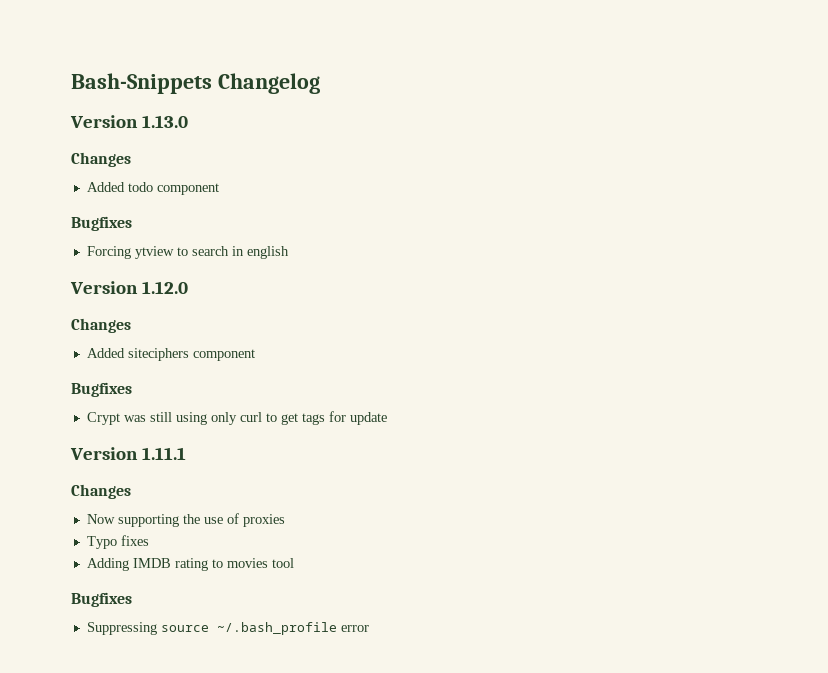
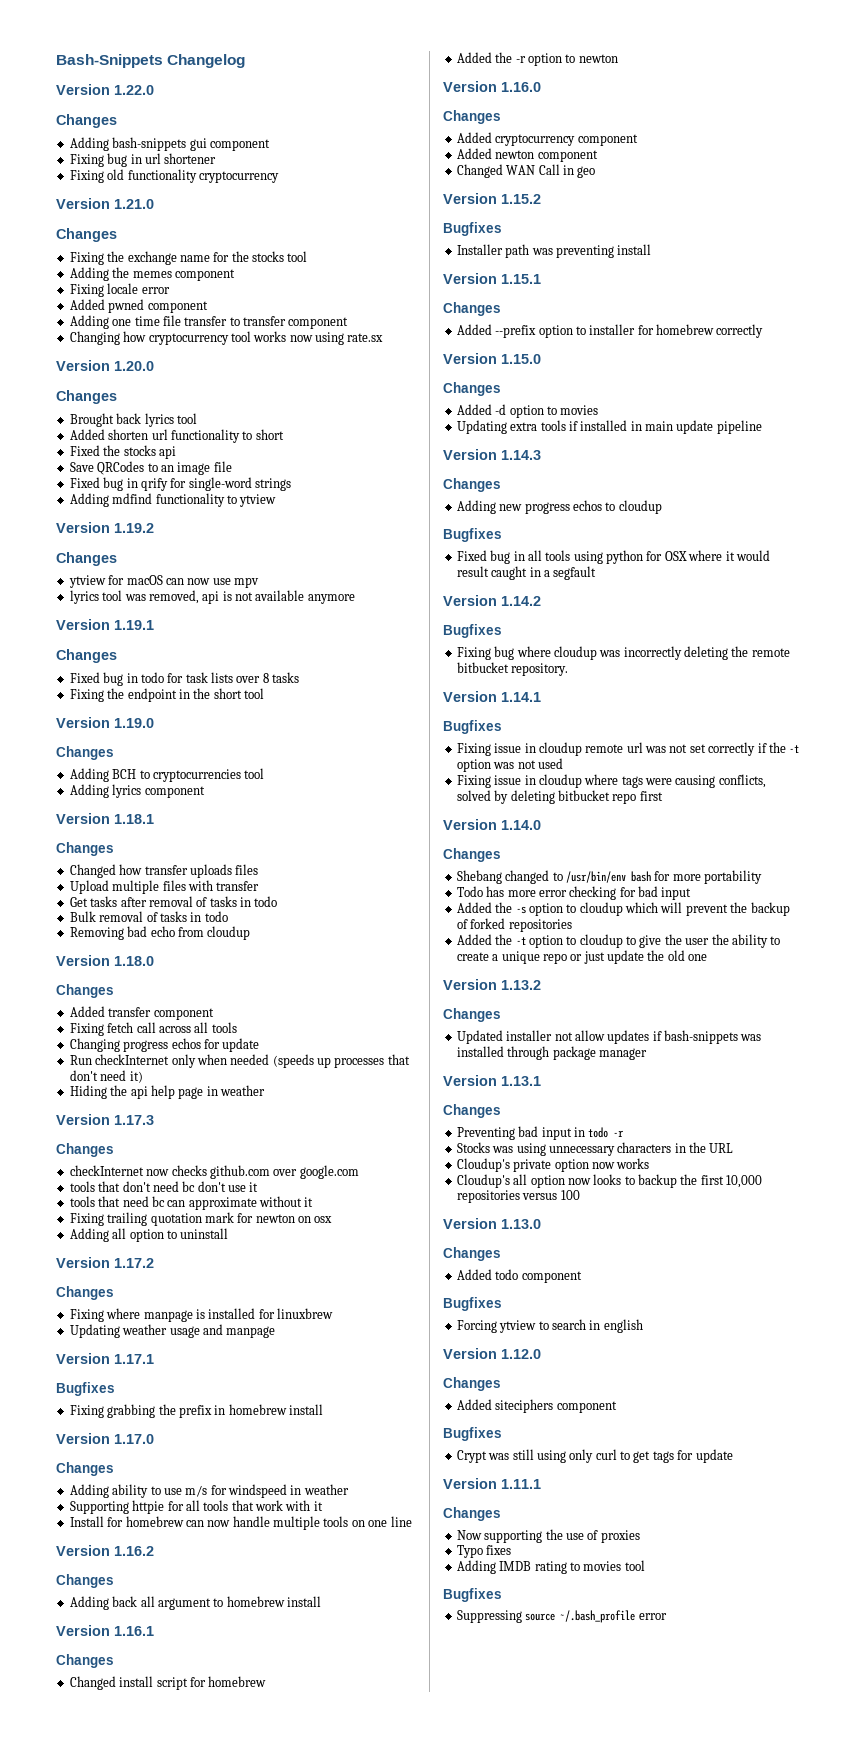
(320, 83) none -> [56,84,154,95] [56,114,117,128] [69,137,270,151] [69,153,217,167] [69,169,279,183] [56,198,154,209] [56,228,117,242] [69,251,308,265] [69,267,235,281] [69,283,170,297] [69,299,208,313] [69,315,349,329] [69,331,384,345] [56,360,154,371] [56,390,117,404] [69,413,197,427] [69,429,284,443] [69,445,176,459] [69,461,232,475] [69,477,291,491] [69,493,277,507] [56,522,154,533] [56,552,117,566] [68,575,259,588] [69,590,355,604] [56,619,154,630] [56,649,117,663] [69,672,300,686] [69,688,264,702] [56,717,154,728] [56,746,114,760] [69,768,265,782] [69,784,205,798] [56,813,154,824] [56,842,114,856] [69,864,259,878] [69,880,260,894] [69,896,278,907] [69,911,228,922] [69,926,251,940] [56,955,154,966] [56,984,114,998] [69,1006,214,1020] [69,1022,237,1036] [69,1038,260,1052] [69,1054,410,1068] [69,1070,143,1083] [69,1085,265,1099] [56,1114,154,1125] [56,1143,114,1157] [69,1165,359,1179] [69,1181,259,1192] [69,1196,314,1210] [69,1212,333,1226] [69,1228,229,1242] [56,1257,154,1268] [56,1286,114,1300] [69,1308,333,1322] [69,1324,276,1338] [56,1353,154,1364] [56,1382,115,1396] [69,1404,323,1418] [56,1433,154,1444] [56,1462,114,1476] [69,1484,349,1498] [69,1500,323,1514] [69,1516,412,1530] [56,1545,154,1556] [56,1574,114,1588] [69,1596,321,1610] [56,1625,154,1636] [56,1654,114,1668] [69,1676,267,1690] [456,52,618,66] [443,81,541,92] [443,110,501,124] [456,132,638,146] [456,148,598,162] [456,164,596,178] [443,193,541,204] [443,222,502,236] [456,244,652,258] [443,273,541,284] [443,302,501,316] [456,324,764,338] [443,353,541,364] [443,382,501,396] [456,404,599,418] [456,420,762,434] [443,449,541,460] [443,478,501,492] [456,500,662,514] [443,528,502,542] [456,550,770,564] [456,566,597,580] [443,595,541,606] [443,624,502,638] [456,646,790,660] [456,662,569,676] [443,691,541,702] [443,720,502,734] [456,742,800,756] [456,758,563,772] [456,774,766,788] [456,790,663,804] [443,819,541,830] [443,848,501,862] [456,870,762,884] [456,886,692,900] [456,902,790,916] [456,918,572,932] [456,934,781,948] [456,950,708,964] [443,979,541,990] [443,1008,501,1022] [456,1030,762,1044] [456,1046,647,1060] [443,1075,541,1086] [443,1104,501,1118] [456,1126,625,1140] [456,1142,734,1156] [456,1158,650,1172] [456,1174,763,1188] [456,1190,580,1203] // Version 1.22.0 // Changes // Adding bash-snippets gui component // Fixing bug in url shortener // Fixing old functionality cryptocurrency // Version 1.21.0 // Changes // Fixing the exchange name for the stocks tool // Adding the memes component // Fixing locale error // Added pwned component // Adding one time file transfer to transfer component // Changing how cryptocurrency tool works now using rate.sx // Version 1.20.0 // Changes // Brought back lyrics tool // Added shorten url functionality to short // Fixed the stocks api // Save QRCodes to an image file // Fixed bug in qrify for single-word strings // Adding mdfind functionality to ytview // Version 1.19.2 // Changes // ytview for macOS can now use mpv // lyrics tool was removed, api is not available anymore // Version 1.19.1 // Changes // Fixed bug in todo for task lists over 8 tasks // Fixing the endpoint in the short tool // Version 1.19.0 // Changes // Adding BCH to cryptocurrencies tool // Adding lyrics component // Version 1.18.1 // Changes // Changed how transfer uploads files // Upload multiple files with transfer // Get tasks after removal of tasks in todo // Bulk removal of tasks in todo // Removing bad echo from cloudup // Version 1.18.0 // Changes // Added transfer component // Fixing fetch call across all tools // Changing progress echos for update // Run checkInternet only when needed (speeds up processes that don't need it) // Hiding the api help page in weather // Version 1.17.3 // Changes // checkInternet now checks github.com over google.com // tools that don't need bc don't use it // tools that need bc can approximate without it // Fixing trailing quotation mark for newton on osx // Adding all option to uninstall // Version 1.17.2 // Changes // Fixing where manpage is installed for linuxbrew // Updating weather usage and manpage // Version 1.17.1 // Bugfixes // Fixing grabbing the prefix in homebrew install // Version 1.17.0 // Changes // Adding ability to use m/s for windspeed in weather // Supporting httpie for all tools that work with it // Install for homebrew can now handle multiple tools on one line // Version 1.16.2 // Changes // Adding back all argument to homebrew install // Version 1.16.1 // Changes // Changed install script for homebrew // Added the -r option to newton // Version 1.16.0 // Changes // Added cryptocurrency component // Added newton component // Changed WAN Call in geo // Version 1.15.2 // Bugfixes // Installer path was preventing install // Version 1.15.1 // Changes // Added --prefix option to installer for homebrew correctly // Version 1.15.0 // Changes // Added -d option to movies // Updating extra tools if installed in main update pipeline // Version 1.14.3 // Changes // Adding new progress echos to cloudup // Bugfixes // Fixed bug in all tools using python for OSX where it would result caught in a segfault // Version 1.14.2 // Bugfixes // Fixing bug where cloudup was incorrectly deleting the remote bitbucket repository. // Version 1.14.1 // Bugfixes // Fixing issue in cloudup remote url was not set correctly if the -t option was not used // Fixing issue in cloudup where tags were causing conflicts, solved by deleting bitbucket repo first // Version 1.14.0 // Changes // Shebang changed to /usr/bin/env bash for more portability // Todo has more error checking for bad input // Added the -s option to cloudup which will prevent the backup of forked repositories // Added the -t option to cloudup to give the user the ability to create a unique repo or just update the old one // Version 1.13.2 // Changes // Updated installer not allow updates if bash-snippets was installed through package manager // Version 1.13.1 // Changes // Preventing bad input in todo -r // Stocks was using unnecessary characters in the URL // Cloudup's private option now works // Cloudup's all option now looks to backup the first 10,000 repositories versus 100

